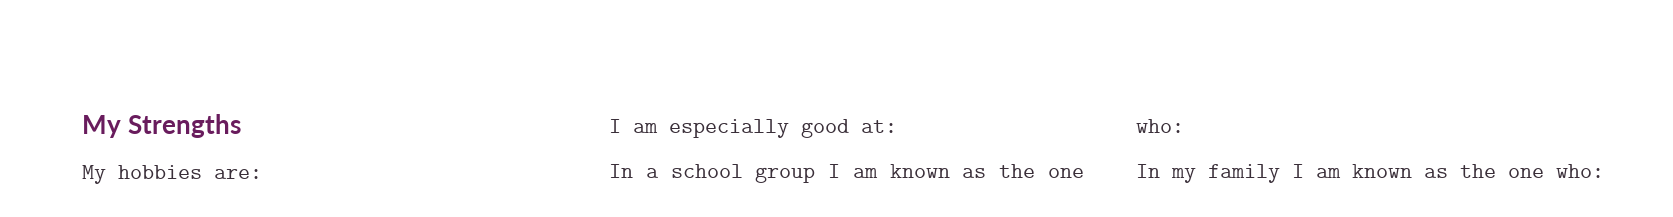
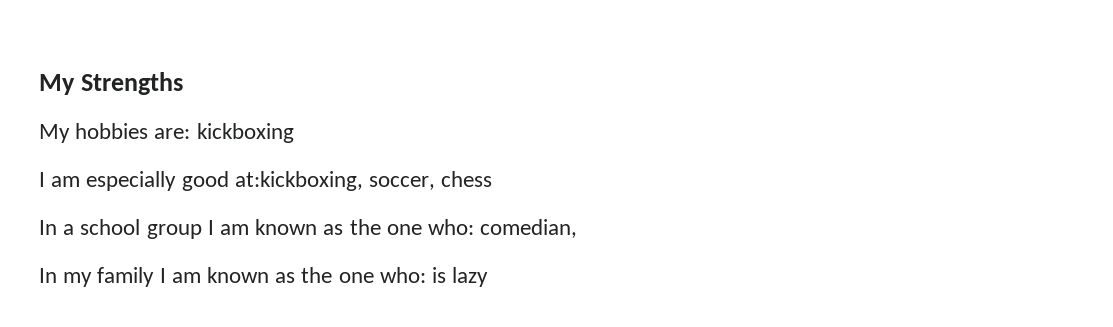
(262, 174) none -> [196,123,294,143] kickboxing
[861,120,897,133] at: -> [234,171,493,191] at:kickboxing, soccer, chess
(1184, 126) none -> [480,219,578,238] comedian,
(1604, 171) none -> [432,267,489,287] is lazy

